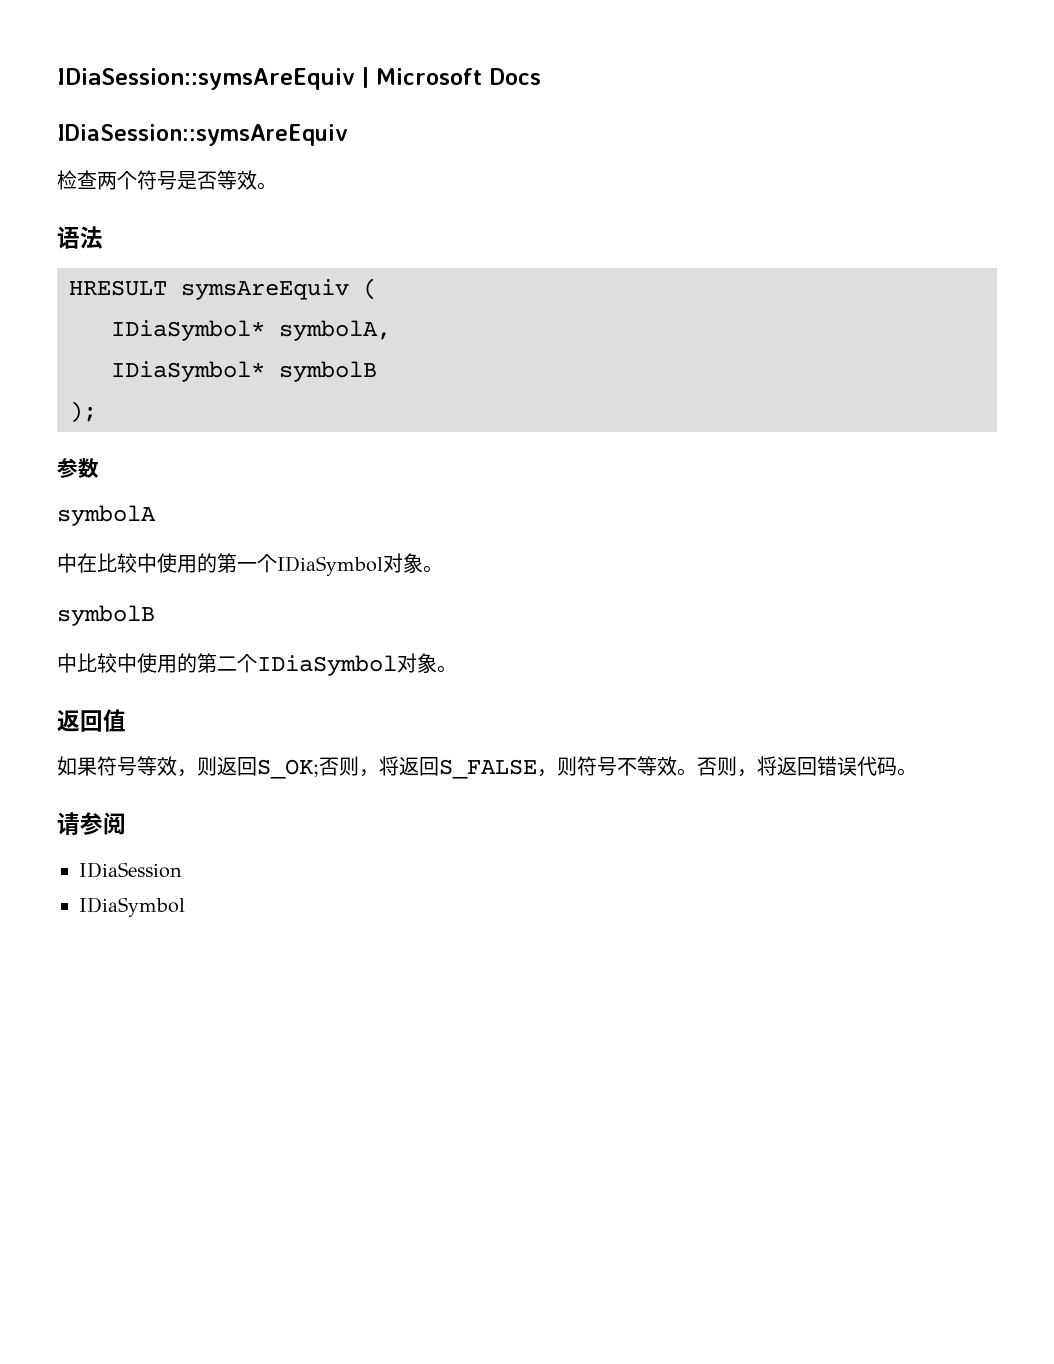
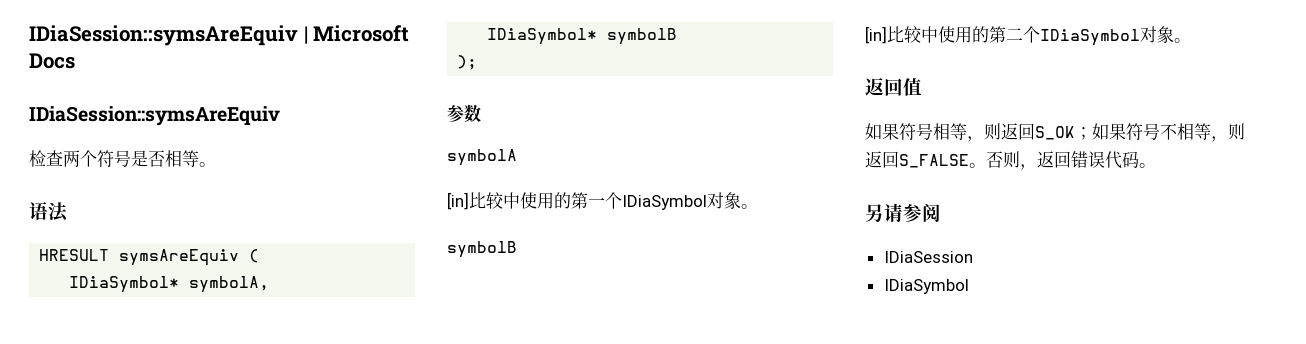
[217,170,257,190] 等效 -> [165,150,199,167] 相等
[57,553,97,573] 中在 -> [447,192,469,210] [in]
[57,653,77,673] 中 -> [865,26,887,44] [in]
[137,756,677,779] 等效，则返回S_OK;否则，将返回S_FALSE，则符号不等效 -> [933,123,1245,142] [865,151,969,168] 相等，则返回S_OK；如果符号不相等，则返回S_FALSE
[757,756,777,776] 将 -> (1037, 167) none
(917, 772) none -> [865,204,884,222] 另

